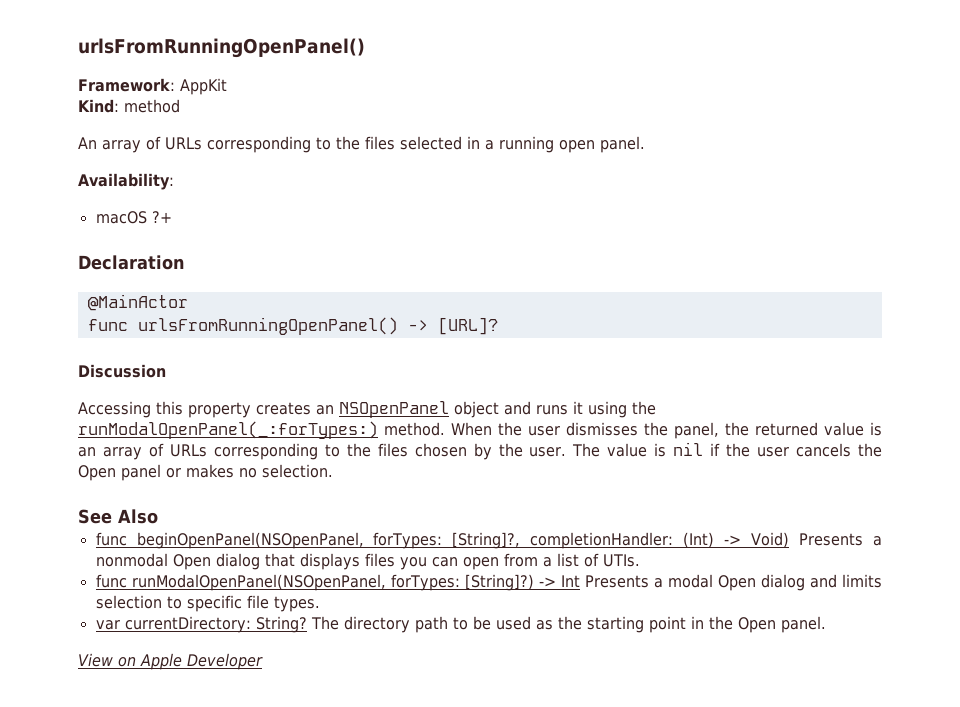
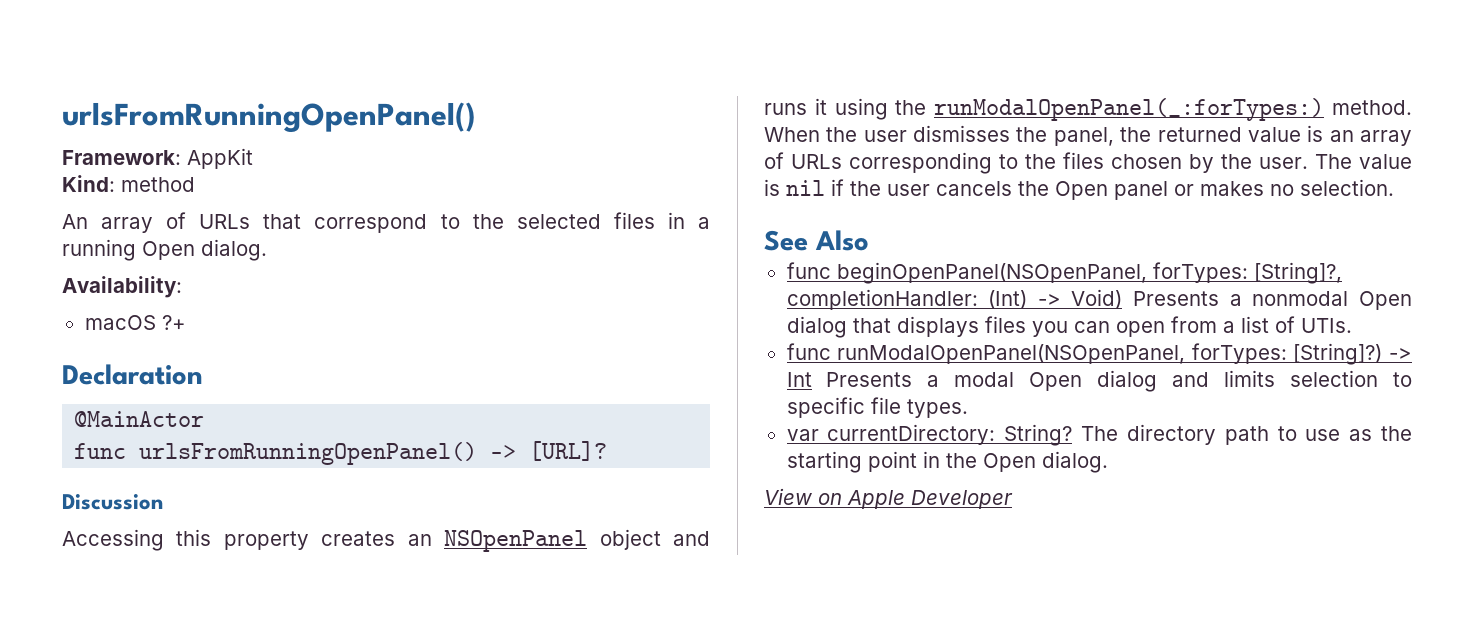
[207,136,462,153] corresponding to the files selected -> [263,212,655,233] that correspond to the selected files
[559,136,645,153] open panel. -> [142,239,267,261] Open dialog.
[472,616,531,630] be used -> [1305,429,1341,441] use
[780,616,826,633] panel. -> [1041,451,1108,473] dialog.

